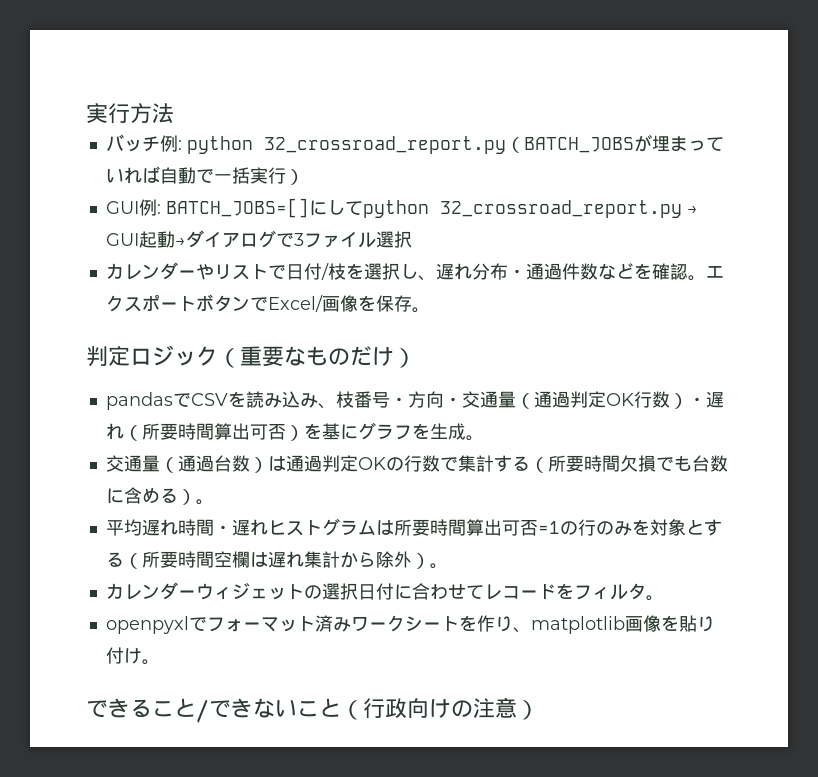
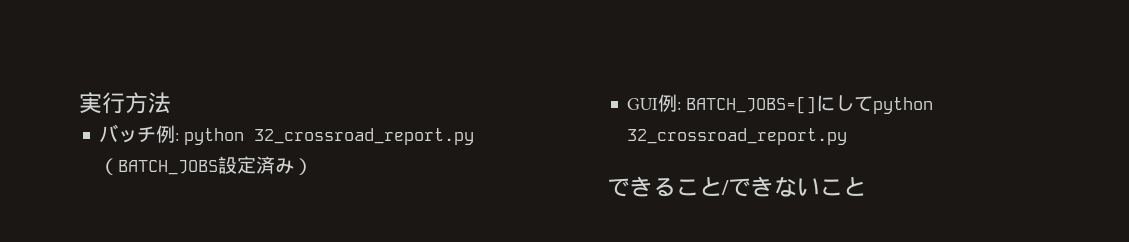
[633,134,724,152] [105,166,286,184] が埋まっていれば自動で一括実行 -> [218,156,295,174] 設定済み
[686,205,698,214] [105,230,412,248] [105,262,724,281] [105,294,430,313] [86,345,416,368] [105,391,724,410] [105,422,484,441] [105,455,728,473] [105,487,214,505] [105,518,722,536] [105,551,448,569] [105,582,664,601] [105,615,715,634] [105,647,160,665] → GUI起動→ダイアログで3ファイル選択 // カレンダーやリストで日付/枝を選択し、遅れ分布・通過件数などを確認。エクスポートボタンでExcel/画像を保存。 // 判定ロジック（重要なものだけ） // pandasでCSVを読み込み、枝番号・方向・交通量（通過判定OK行数）・遅れ（所要時間算出可否）を基にグラフを生成。 // 交通量（通過台数）は通過判定OKの行数で集計する（所要時間欠損でも台数に含める）。 // 平均遅れ時間・遅れヒストグラムは所要時間算出可否=1の行のみを対象とする（所要時間空欄は遅れ集計から除外）。 // カレンダーウィジェットの選択日付に合わせてレコードをフィルタ。 // openpyxlでフォーマット済みワークシートを作り、matplotlib画像を貼り付け。 -> (848, 136) none
[341,697,539,720] （行政向けの注意） -> (866, 186) none

